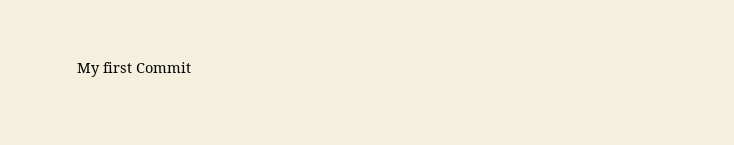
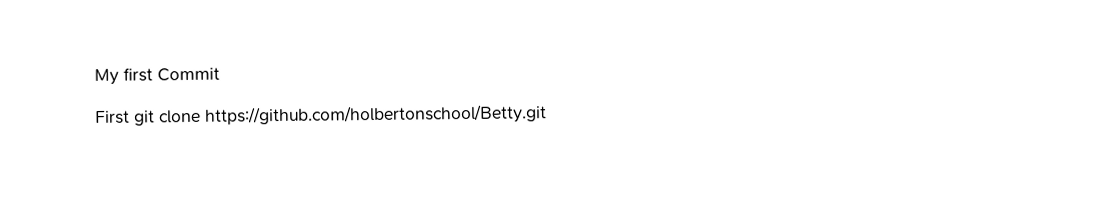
(191, 67) none -> [95,104,547,126] // First git clone https://github.com/holbertonschool/Betty.git

